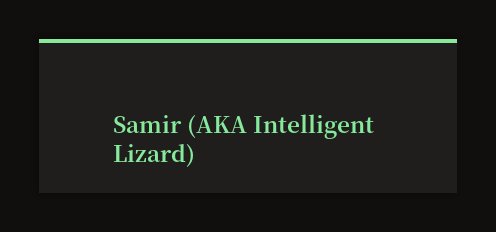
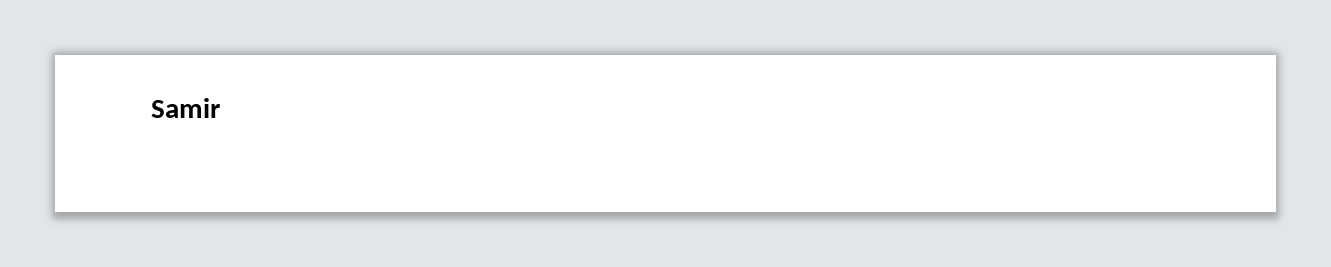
[187,114,375,139] [113,143,195,167] (AKA Intelligent Lizard) -> (220, 108) none

